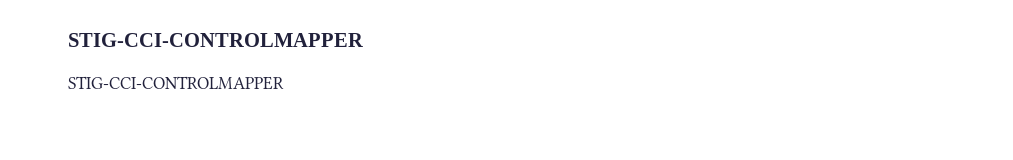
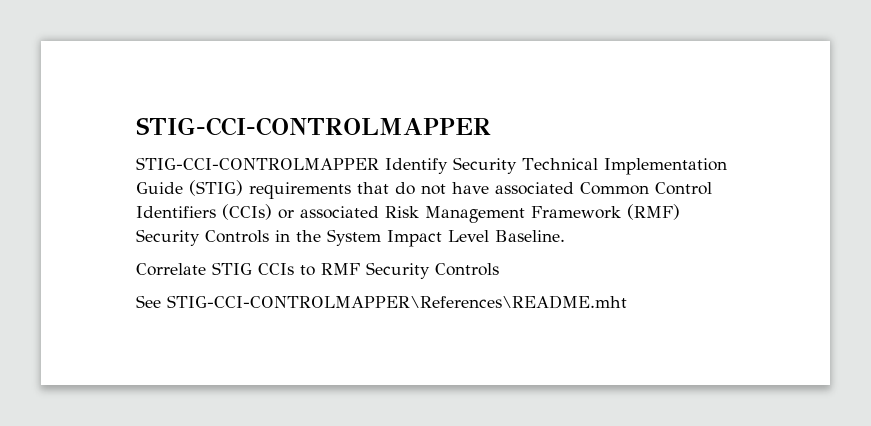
(284, 83) none -> [385,157,727,175] [136,180,712,199] [136,204,680,223] [136,229,565,247] [136,262,499,279] [136,295,627,309] Identify Security Technical Implementation Guide (STIG) requirements that do not have associated Common Control Identifiers (CCIs) or associated Risk Management Framework (RMF) Security Controls in the System Impact Level Baseline. // Correlate STIG CCIs to RMF Security Controls // See STIG-CCI-CONTROLMAPPER\References\README.mht

